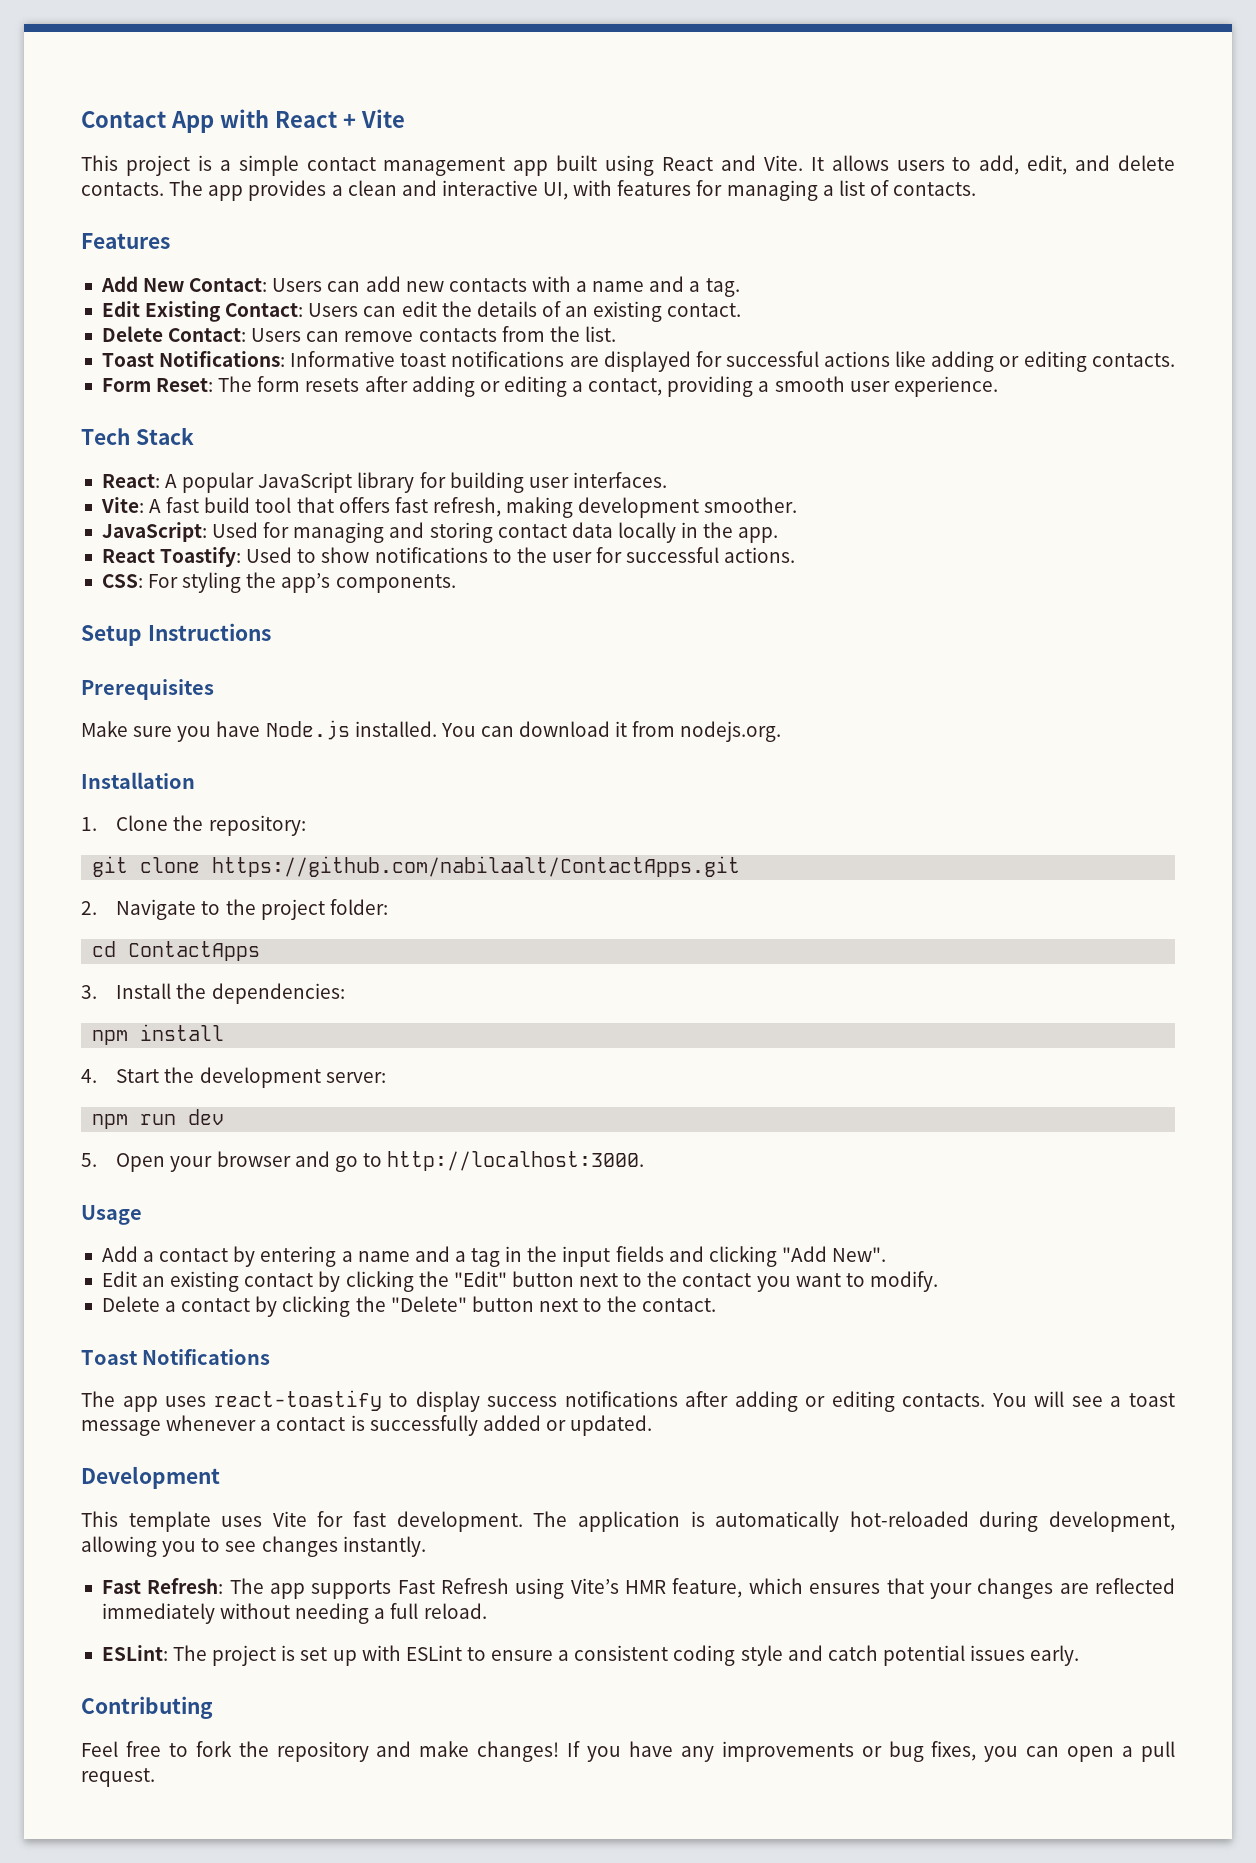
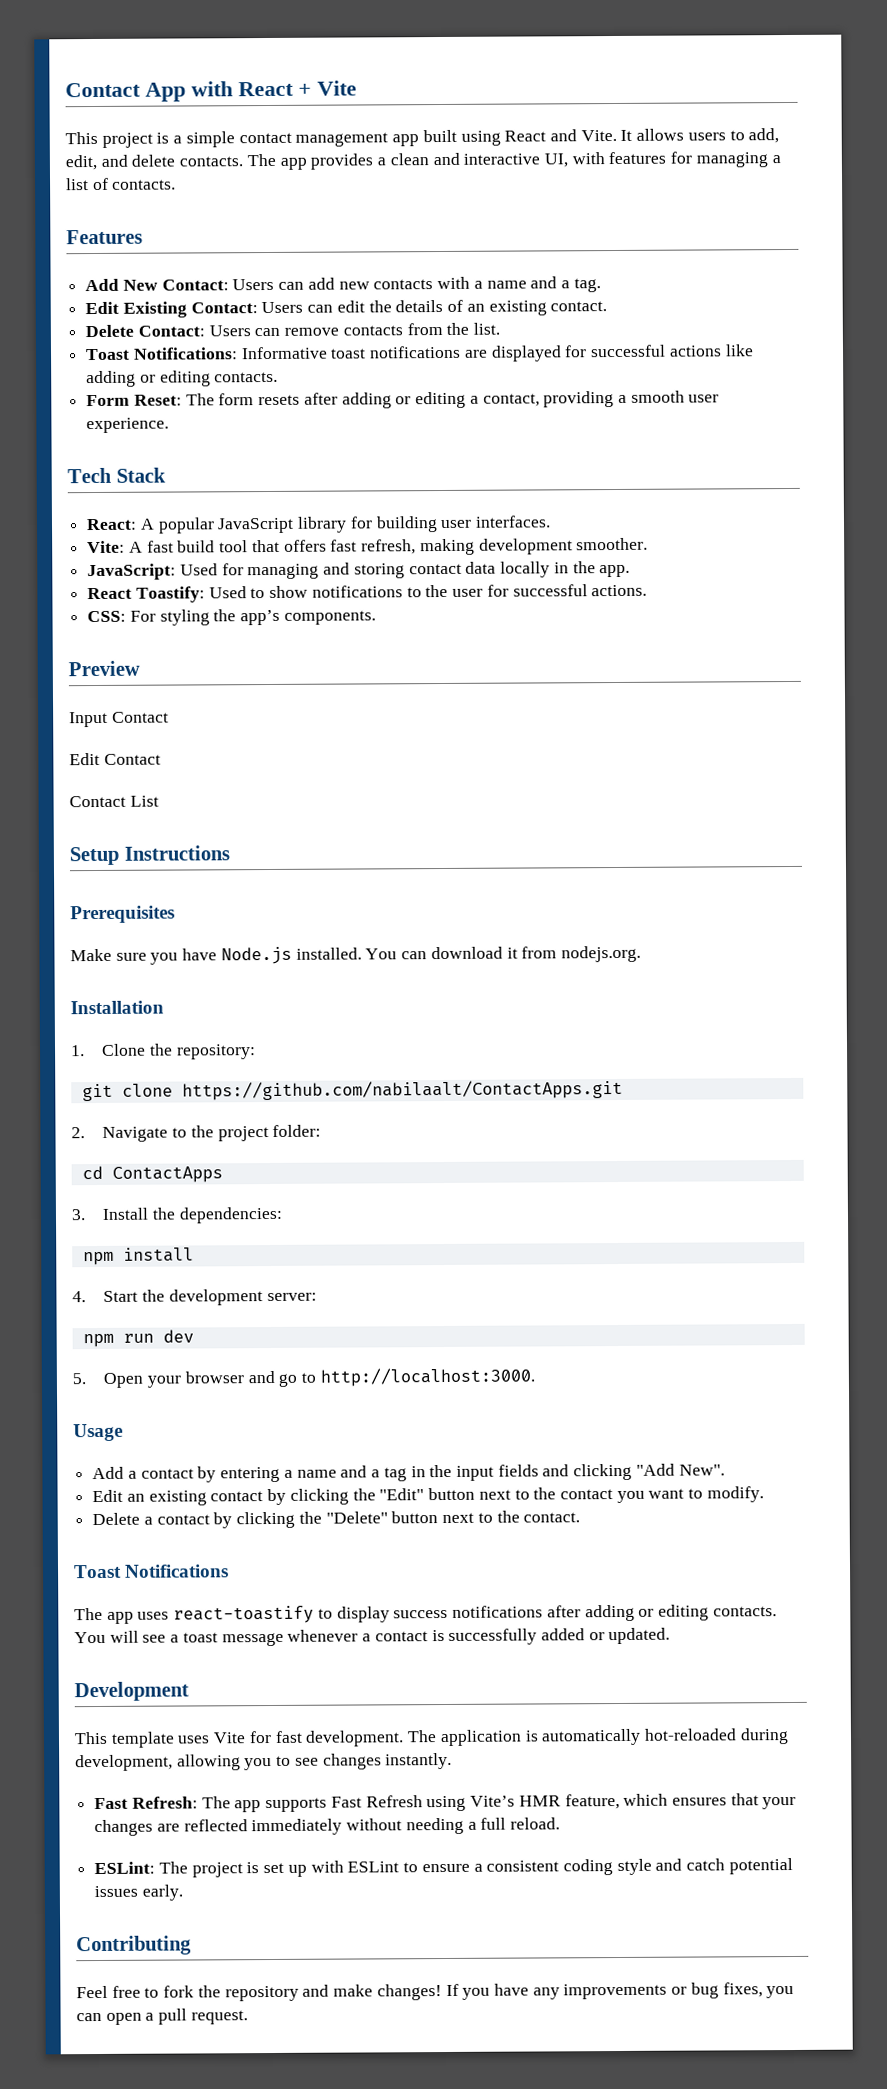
(456, 583) none -> [68,660,140,677] [69,711,169,728] [69,752,161,766] [69,795,159,808] // Preview // Input Contact // Edit Contact // Contact List

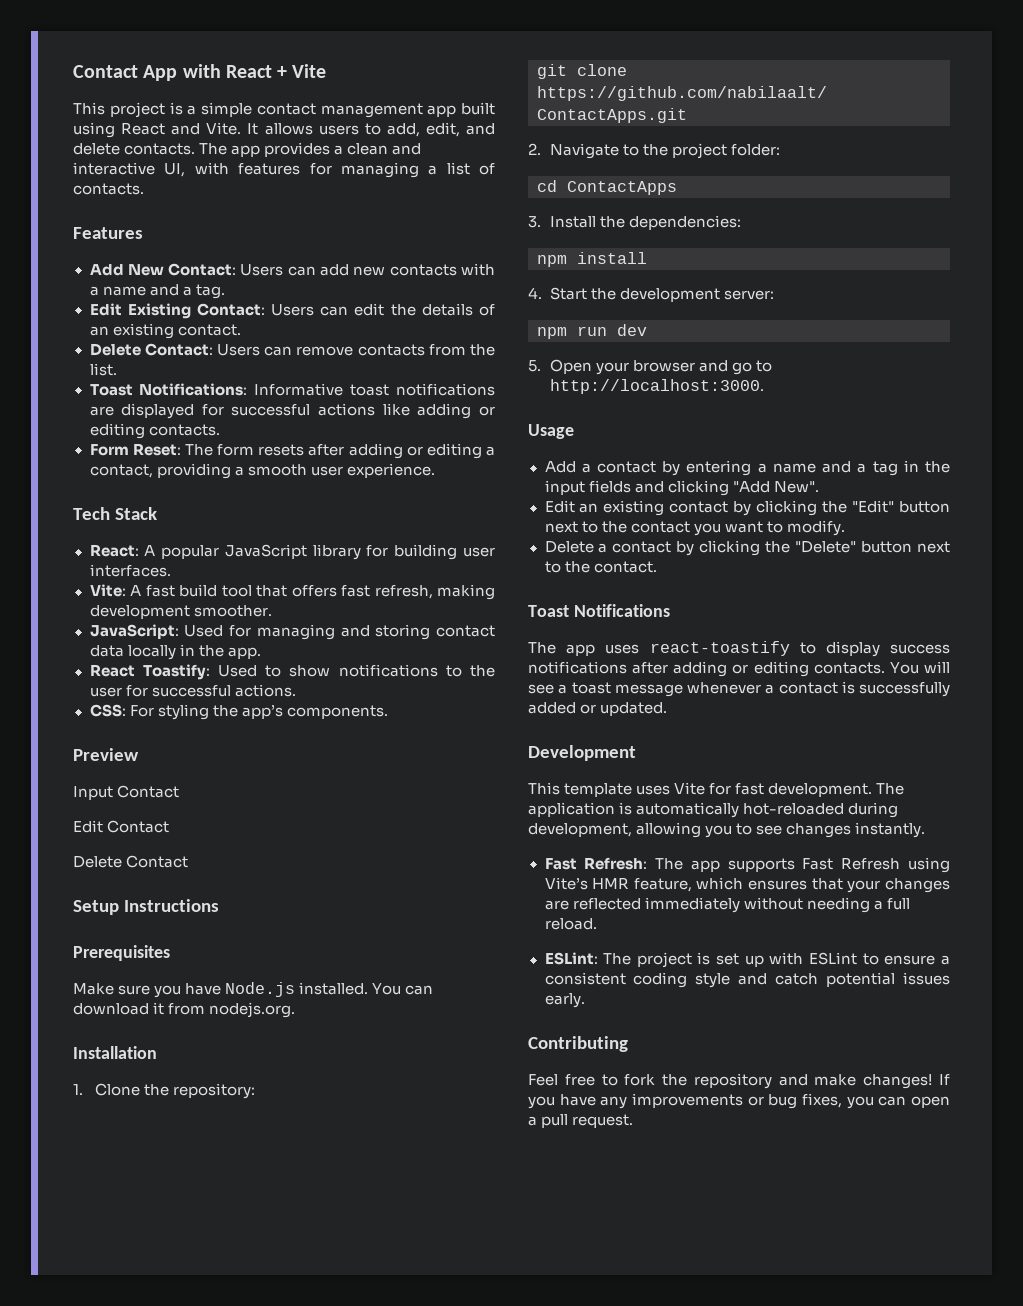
[69,795,159,808] Contact List -> [73,855,189,868] Delete Contact

